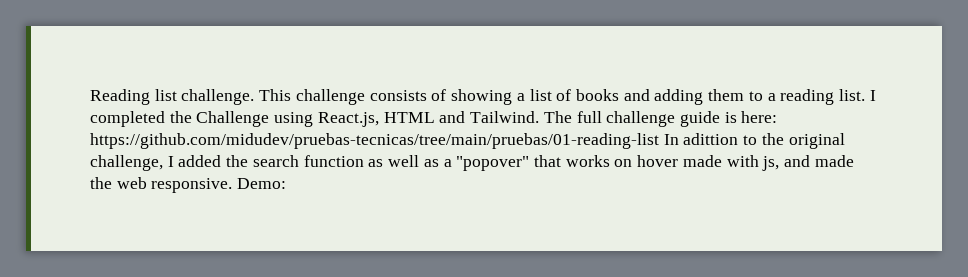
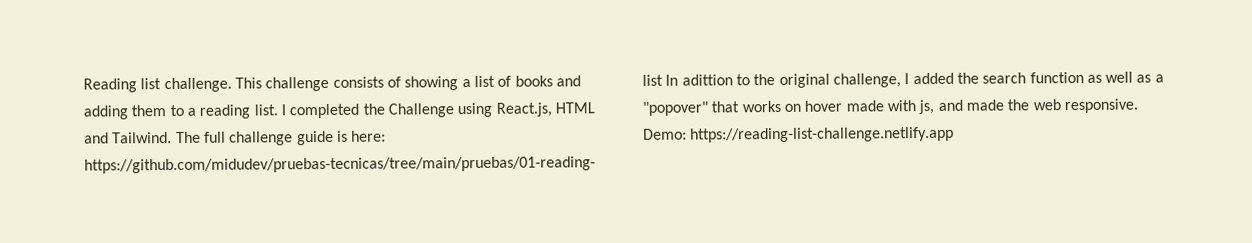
(287, 183) none -> [690,126,955,143] https://reading-list-challenge.netlify.app

